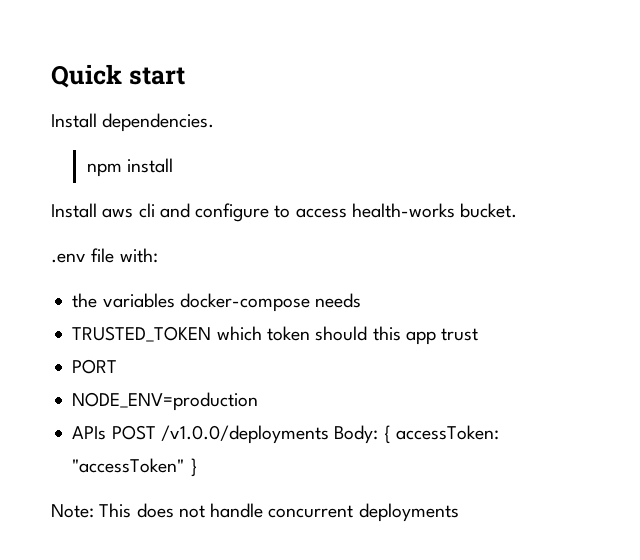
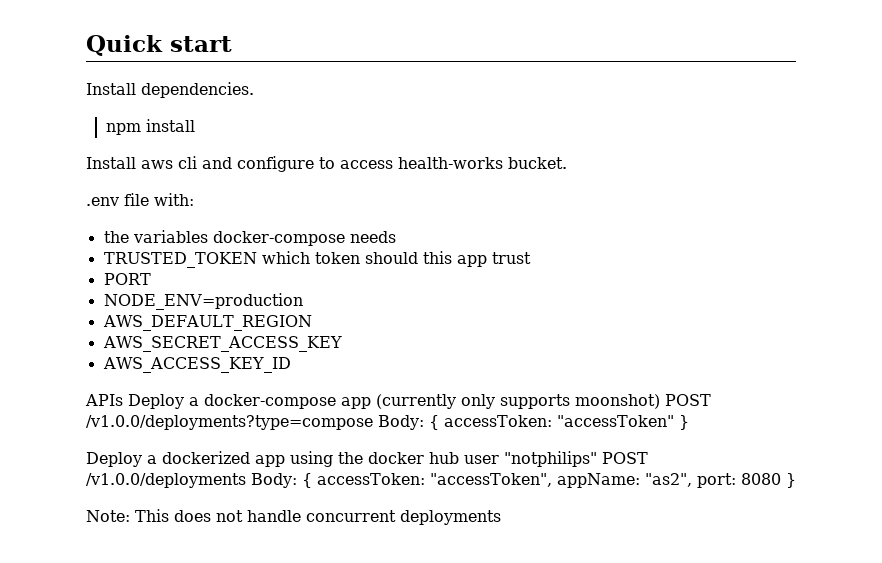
[72,426,107,440] APIs -> [102,315,312,331] [102,336,342,352] [102,357,291,373] [85,394,711,409] [86,415,689,430] [86,451,597,467] AWS_DEFAULT_REGION // AWS_SECRET_ACCESS_KEY // AWS_ACCESS_KEY_ID // APIs Deploy a docker-compose app (currently only supports moonshot) POST /v1.0.0/deployments?type=compose Body: { accessToken: "accessToken" } // Deploy a dockerized app using the docker hub user "notphilips"
[72,458,185,473] "accessToken" -> [429,473,781,488] "accessToken", appName: "as2", port: 8080

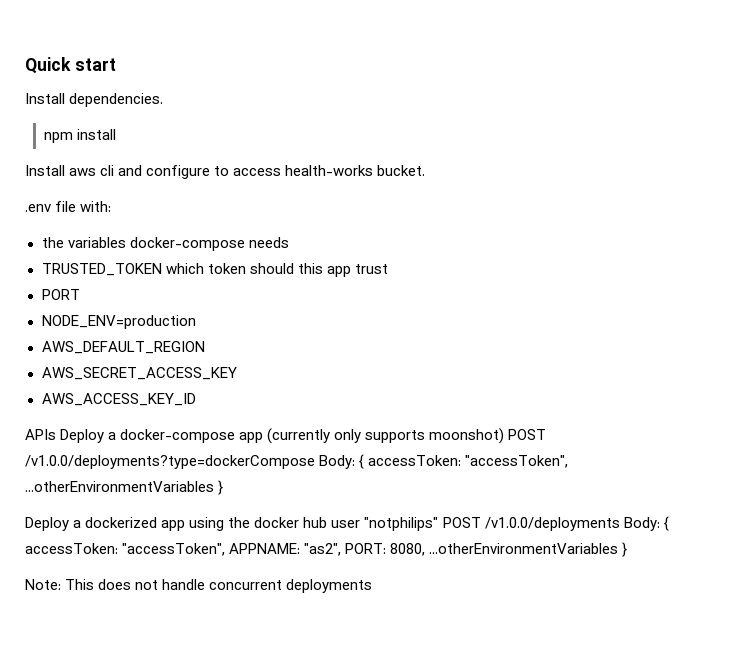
[86,415,674,430] /v1.0.0/deployments?type=compose Body: { accessToken: "accessToken" -> [25,454,569,469] [25,481,214,492] /v1.0.0/deployments?type=dockerCompose Body: { accessToken: "accessToken", ...otherEnvironmentVariables
[556,473,781,488] appName: "as2", port: 8080 -> [229,543,619,556] APPNAME: "as2", PORT: 8080, ...otherEnvironmentVariables

